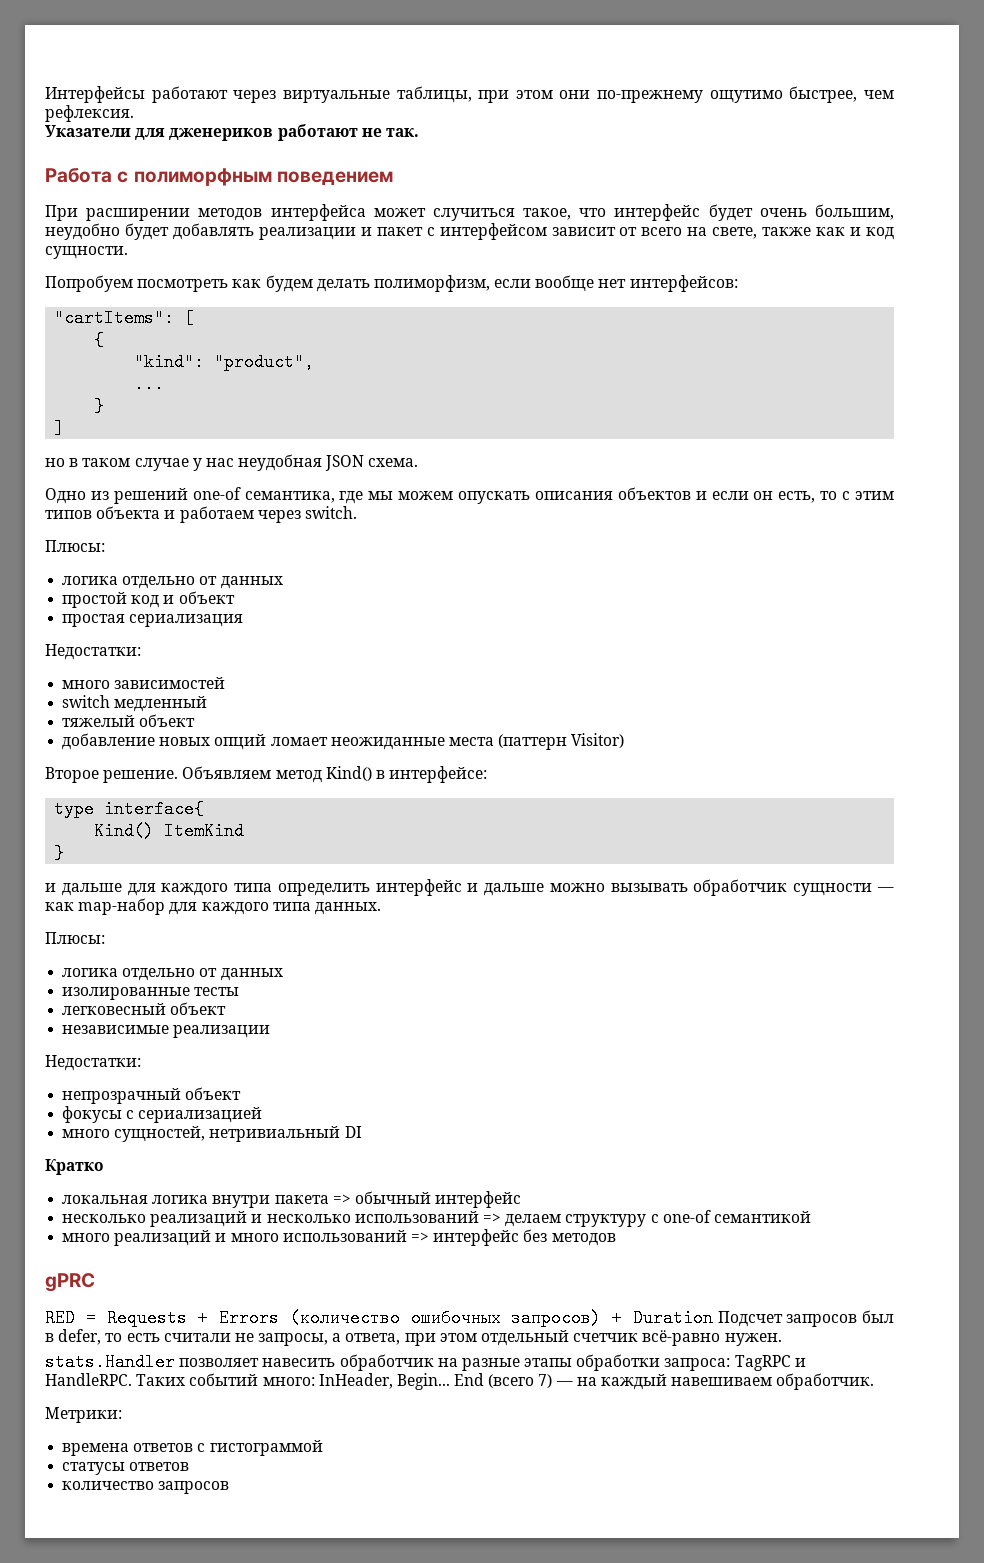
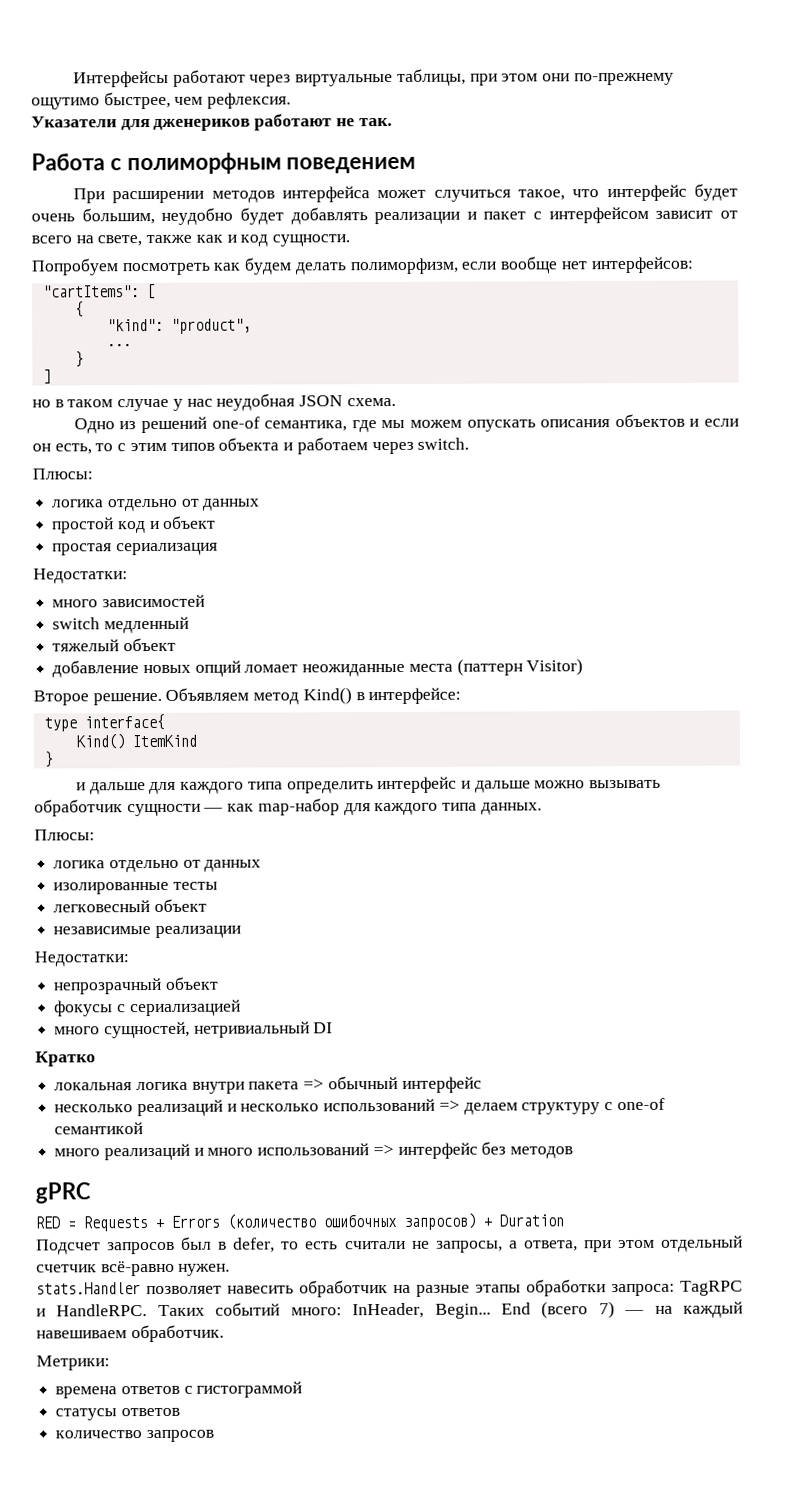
(714, 1318) none -> (565, 1220) //

